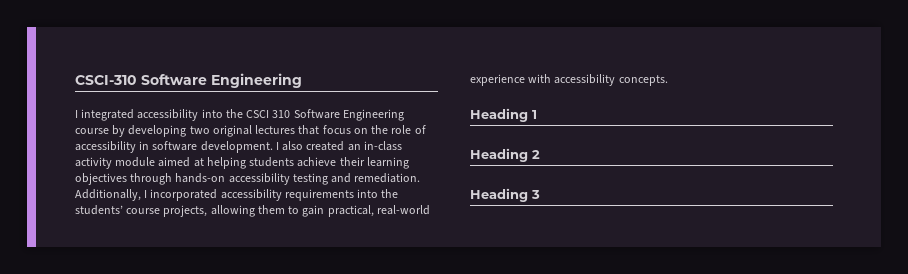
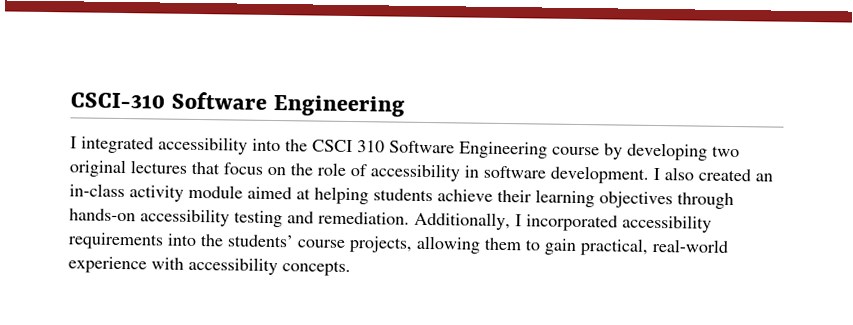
[470,108,537,122] [470,148,540,162] [470,188,540,202] // Heading 1 // Heading 2 // Heading 3 -> (351, 268) none

